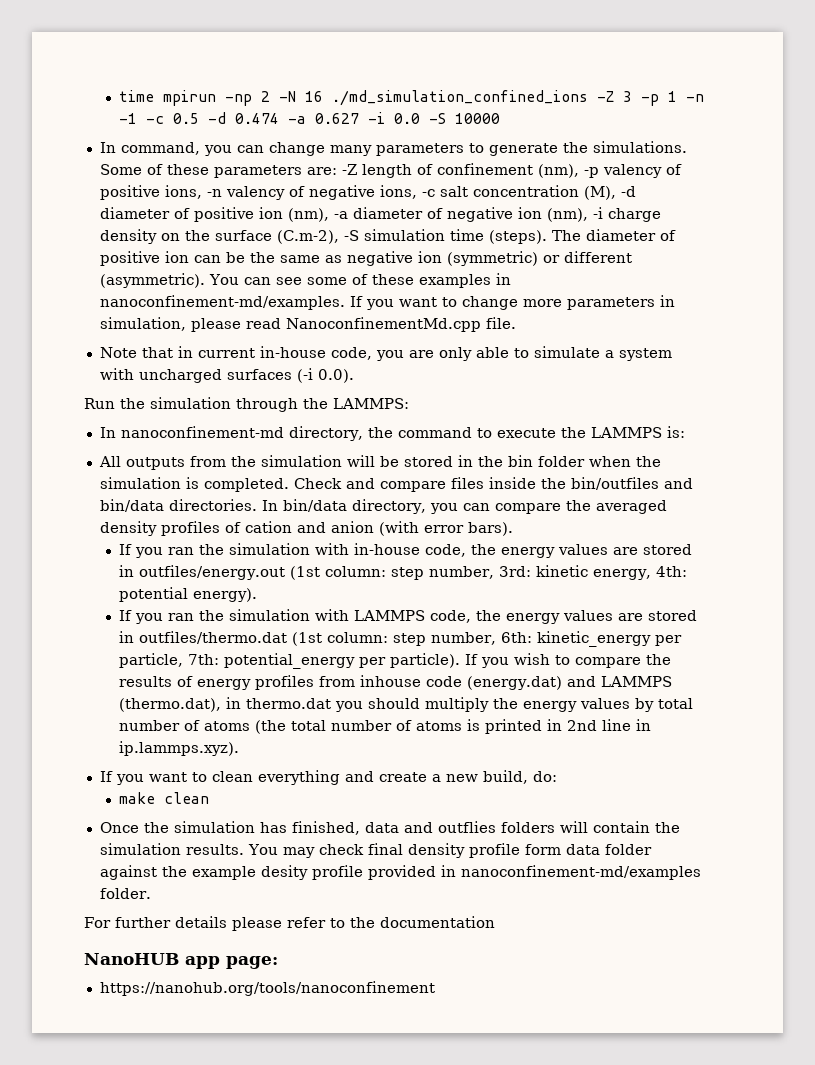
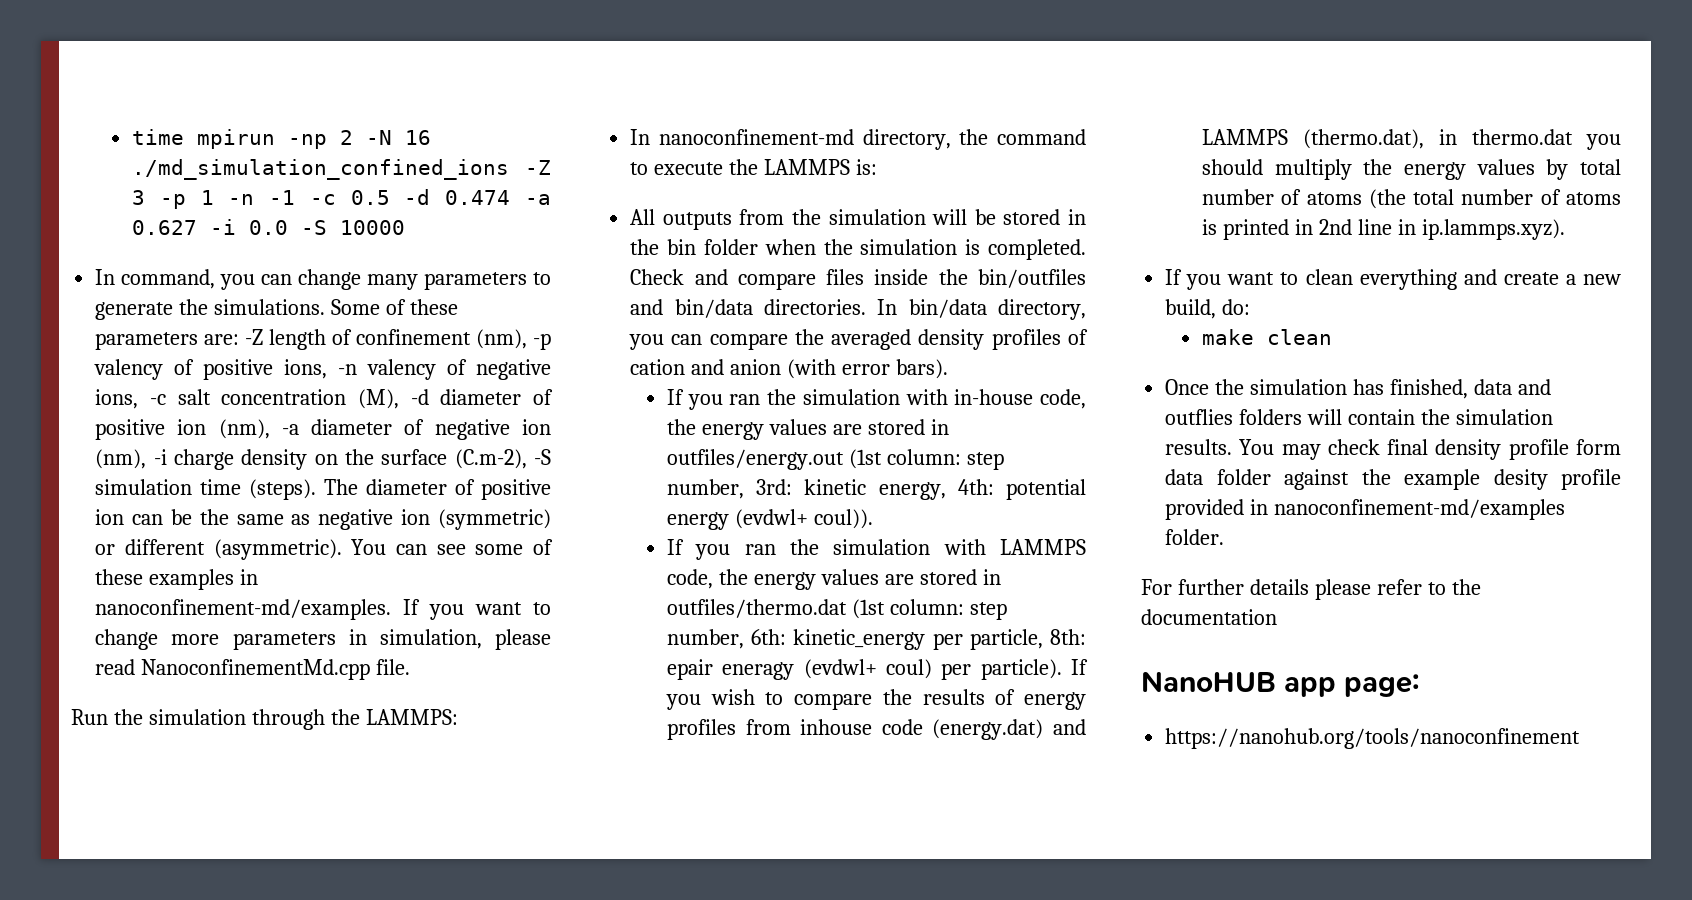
[99,346,672,361] [99,368,354,383] // Note that in current in-house code, you are only able to simulate a system with uncharged surfaces (-i 0.0). -> (411, 667) none
[192,588,257,602] energy). -> [667,509,873,530] energy (evdwl+ coul)).
[187,653,355,669] 7th: potential_energy -> [1050,629,1086,645] [667,659,933,680] 8th: epair eneragy (evdwl+ coul)

